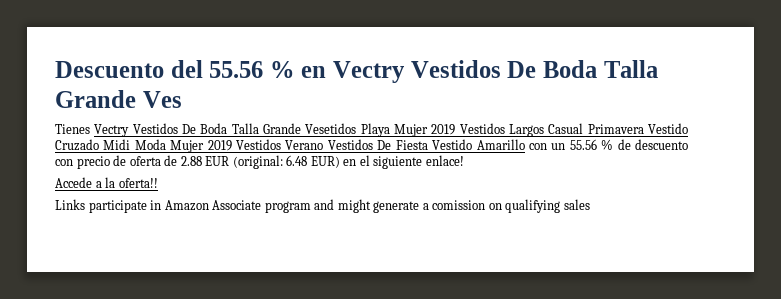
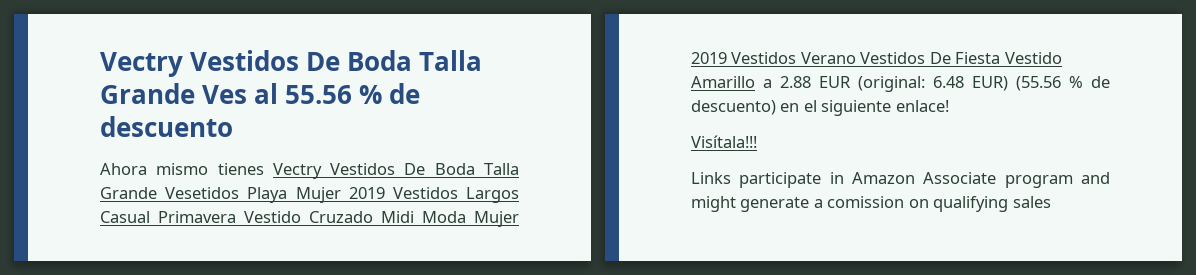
[55,60,327,78] Descuento del 55.56 % en -> (100, 64) none
[55,124,90,134] // Tienes -> [254,83,421,104] [100,116,233,137] [100,163,264,175] al 55.56 % de descuento // Ahora mismo tienes
[528,139,689,150] [55,155,178,169] con un 55.56 % de descuento con precio de oferta de -> [763,79,772,88] a
(340, 162) none -> [1016,76,1110,91] [691,100,776,115] (55.56 % de descuento)
[55,177,158,188] Accede a la oferta!! -> [691,135,757,148] Visítala!!!

